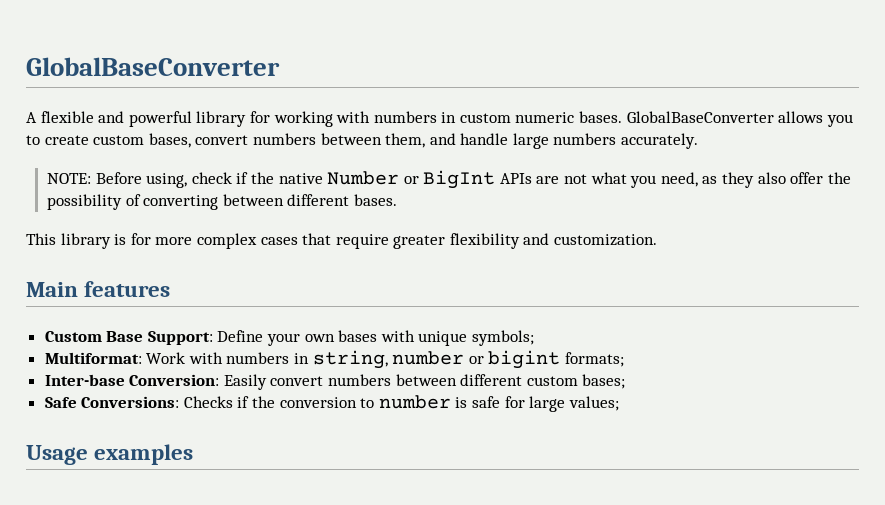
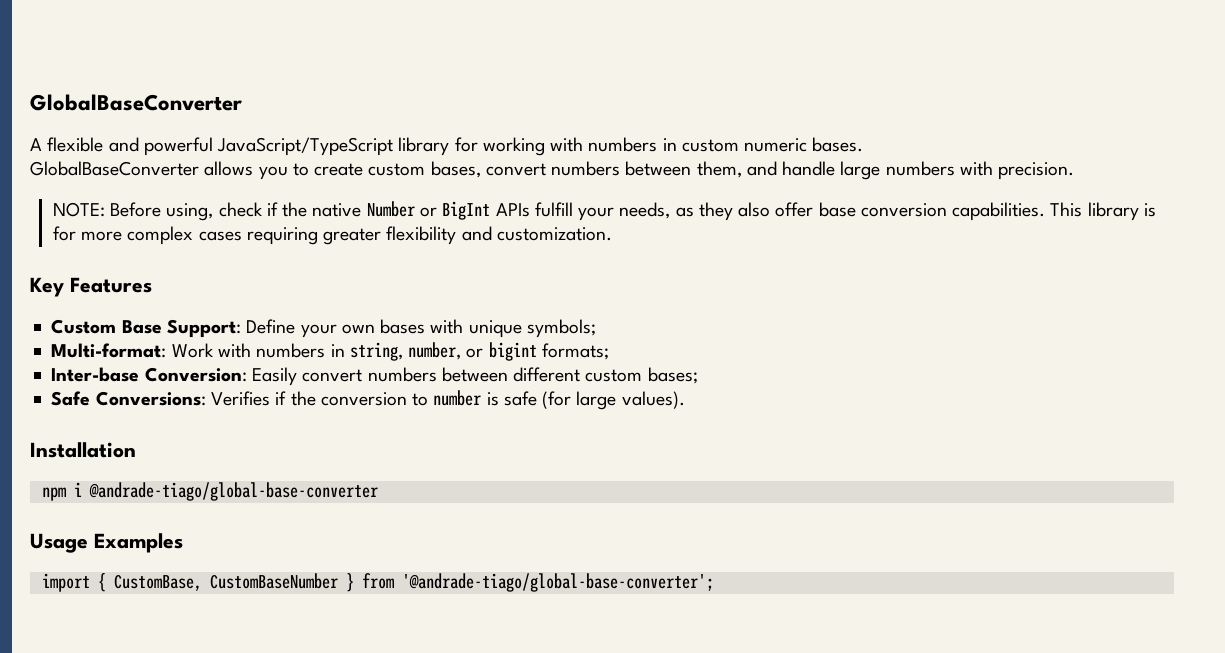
(192, 119) none -> [217,137,394,156] JavaScript/TypeScript
(623, 117) none -> (864, 144) //
[621,133,699,149] accurately. -> [959,161,1075,180] with precision.
[536,172,851,188] [46,194,397,210] are not what you need, as they also offer the possibility of converting between different bases. // -> [534,202,1046,221] fulfill your needs, as they also offer base conversion capabilities.
[302,233,389,249] that require -> [246,227,318,245] requiring
[26,281,171,297] Main features -> [30,277,152,297] Key Features
[44,352,142,364] Multiformat: -> [51,343,167,358] Multi-format:
[392,351,465,365] number -> [408,342,462,360] number,
[183,396,233,408] Checks -> [210,391,270,406] Verifies
[504,396,619,412] [26,444,194,465] for large values; // Usage examples -> [542,391,685,410] [30,442,136,458] [41,482,378,501] [30,533,183,553] [41,573,714,592] (for large values). // Installation // npm i @andrade-tiago/global-base-converter // Usage Examples // import { CustomBase, CustomBaseNumber } from '@andrade-tiago/global-base-converter';

